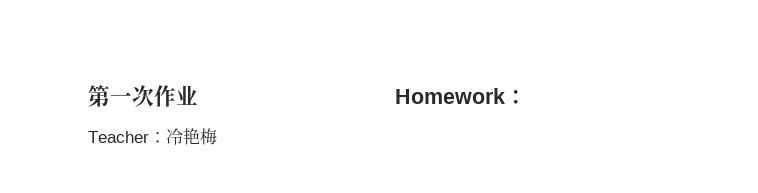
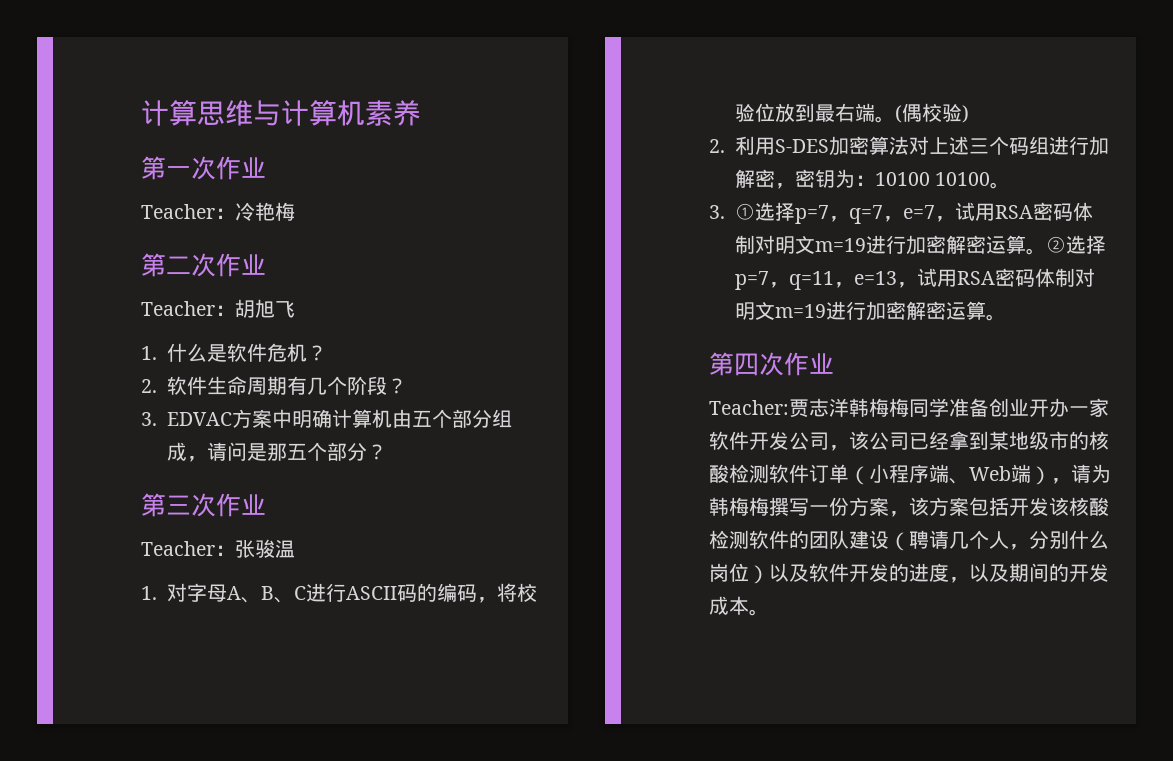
(88, 96) none -> [141,100,421,126] 计算思维与计算机素养 //
[395,88,527,104] Homework： -> [141,253,266,277] [141,299,295,318] [141,343,328,362] [141,376,408,395] [141,409,513,428] [167,442,388,462] [141,493,266,517] [141,539,295,558] [141,583,538,603] [735,103,970,123] [709,136,1110,156] [735,169,1011,189] [709,202,1094,224] [735,235,1107,255] [735,268,1096,290] [735,301,1007,321] [709,352,834,376] [709,398,1109,418] [709,431,1109,451] [709,464,1111,485] [709,497,1109,517] [709,530,1109,551] [709,563,1109,584] [709,596,769,616] 第二次作业 // Teacher：胡旭飞 // 1.什么是软件危机？ // 2.软件生命周期有几个阶段？ // 3. EDVAC方案中明确计算机由五个部分组成，请问是那五个部分？ // 第三次作业 // Teacher：张骏温 // 1.对字母A、B、C进行ASCII码的编码，将校验位放到最右端。(偶校验) // 2.利用S-DES加密算法对上述三个码组进行加解密，密钥为：10100 10100。 // 3. ①选择p=7，q=7，e=7，试用RSA密码体制对明文m=19进行加密解密运算。②选择p=7，q=11，e=13，试用RSA密码体制对明文m=19进行加密解密运算。 // 第四次作业 // Teacher:贾志洋韩梅梅同学准备创业开办一家软件开发公司，该公司已经拿到某地级市的核酸检测软件订单（小程序端、Web端），请为韩梅梅撰写一份方案，该方案包括开发该核酸检测软件的团队建设（聘请几个人，分别什么岗位）以及软件开发的进度，以及期间的开发成本。

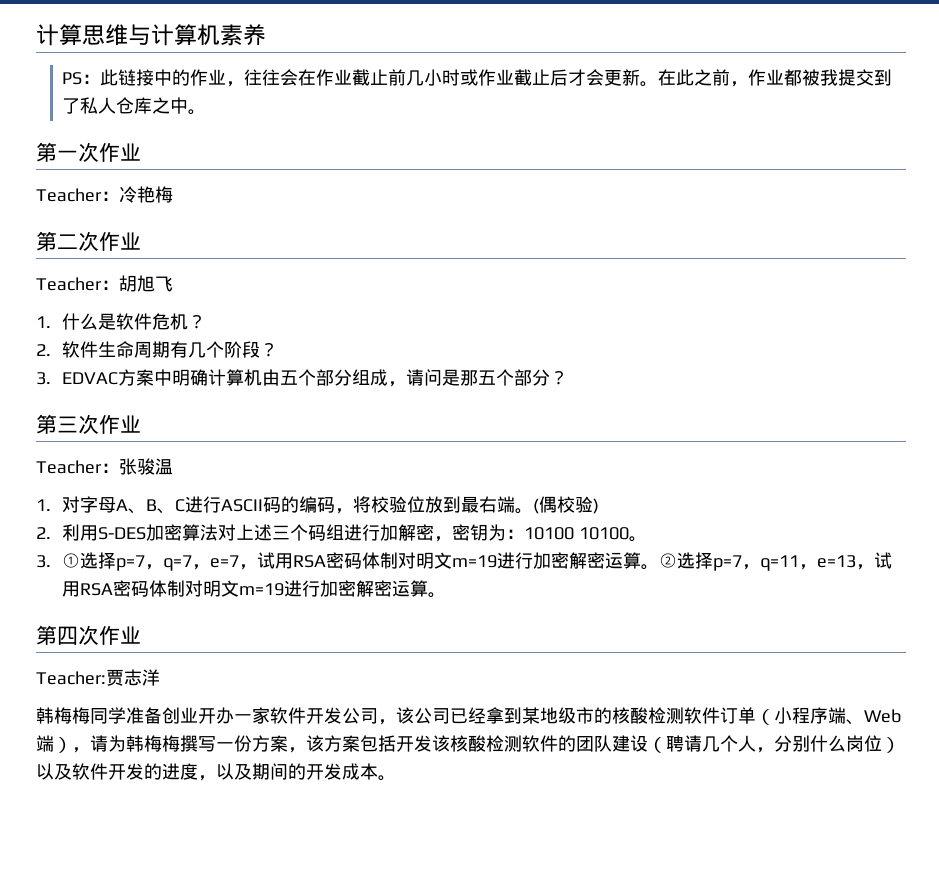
(421, 113) none -> [62,69,893,87] [62,97,207,115] // PS：此链接中的作业，往往会在作业截止前几小时或作业截止后才会更新。在此之前，作业都被我提交到了私人仓库之中。
(849, 407) none -> (160, 677) //

